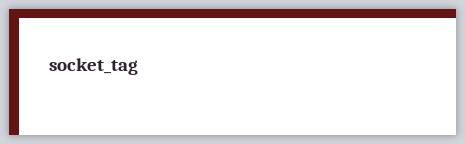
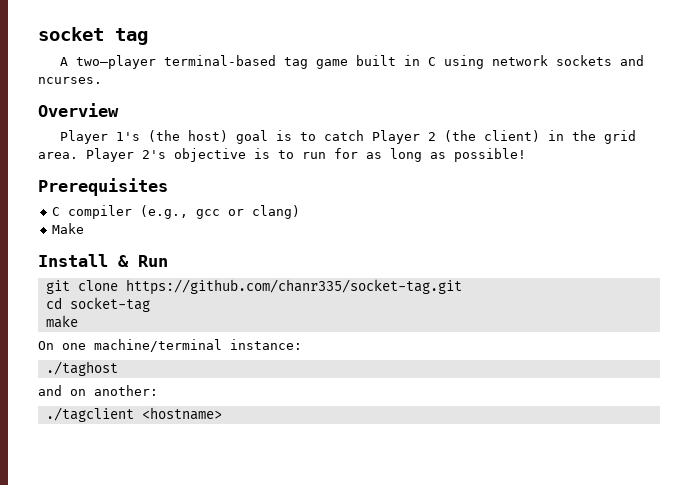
[49,58,138,75] socket_tag -> [38,27,148,45] [59,55,644,69] [38,77,102,84] [38,103,119,117] [59,130,636,144] [38,148,526,162] [38,178,168,196] [52,205,301,219] [52,223,85,234] [38,254,168,267] [45,279,462,295] [45,297,150,312] [45,315,78,328] [38,339,302,352] [45,361,118,376] [38,385,158,396] [45,407,222,422] socket tag // A two–player terminal-based tag game built in C using network sockets and ncurses. // Overview // Player 1's (the host) goal is to catch Player 2 (the client) in the grid area. Player 2's objective is to run for as long as possible! // Prerequisites // C compiler (e.g., gcc or clang) // Make // Install & Run // git clone https://github.com/chanr335/socket-tag.git // cd socket-tag // make // On one machine/terminal instance: // ./taghost // and on another: // ./tagclient <hostname>

